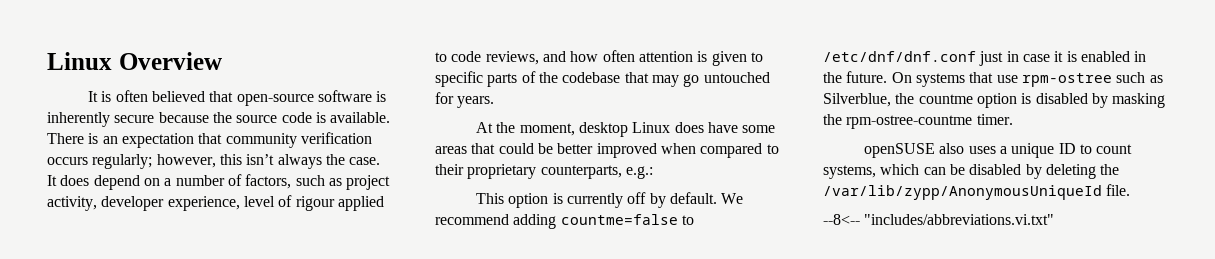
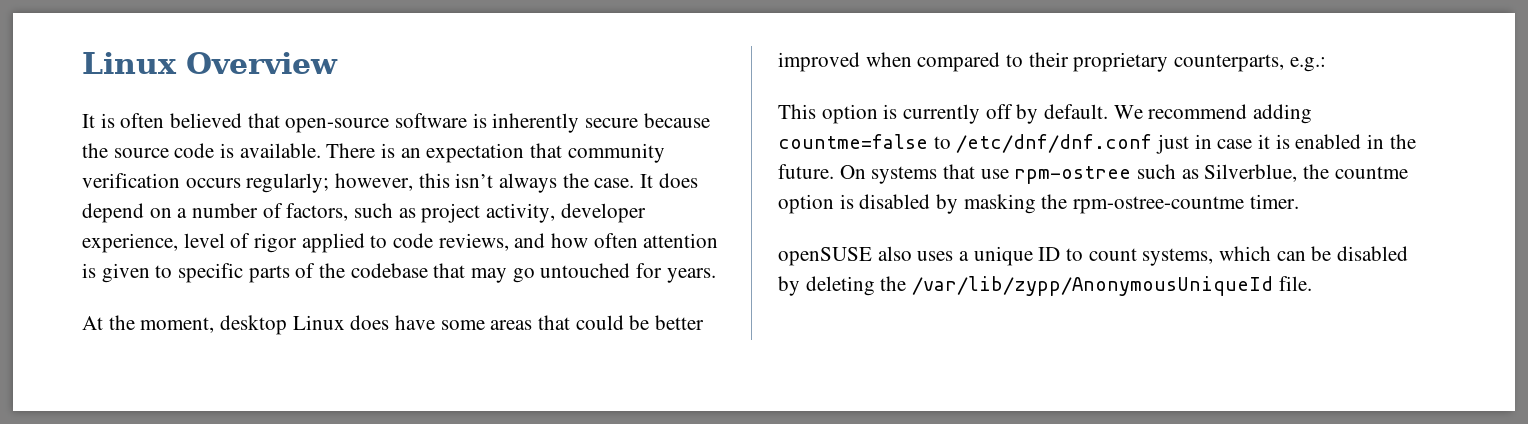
[295,196,335,211] rigour -> [254,233,298,253] rigor
[823,214,1055,225] // --8<-- "includes/abbreviations.vi.txt" -> (1312, 283) none

